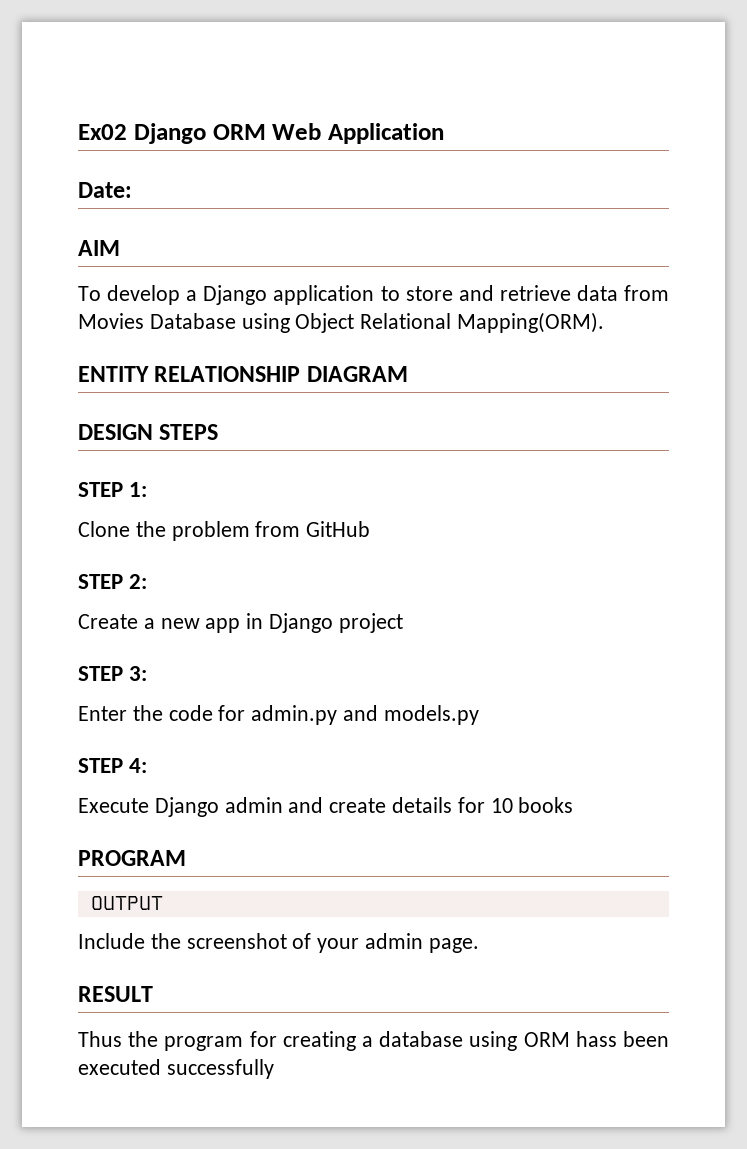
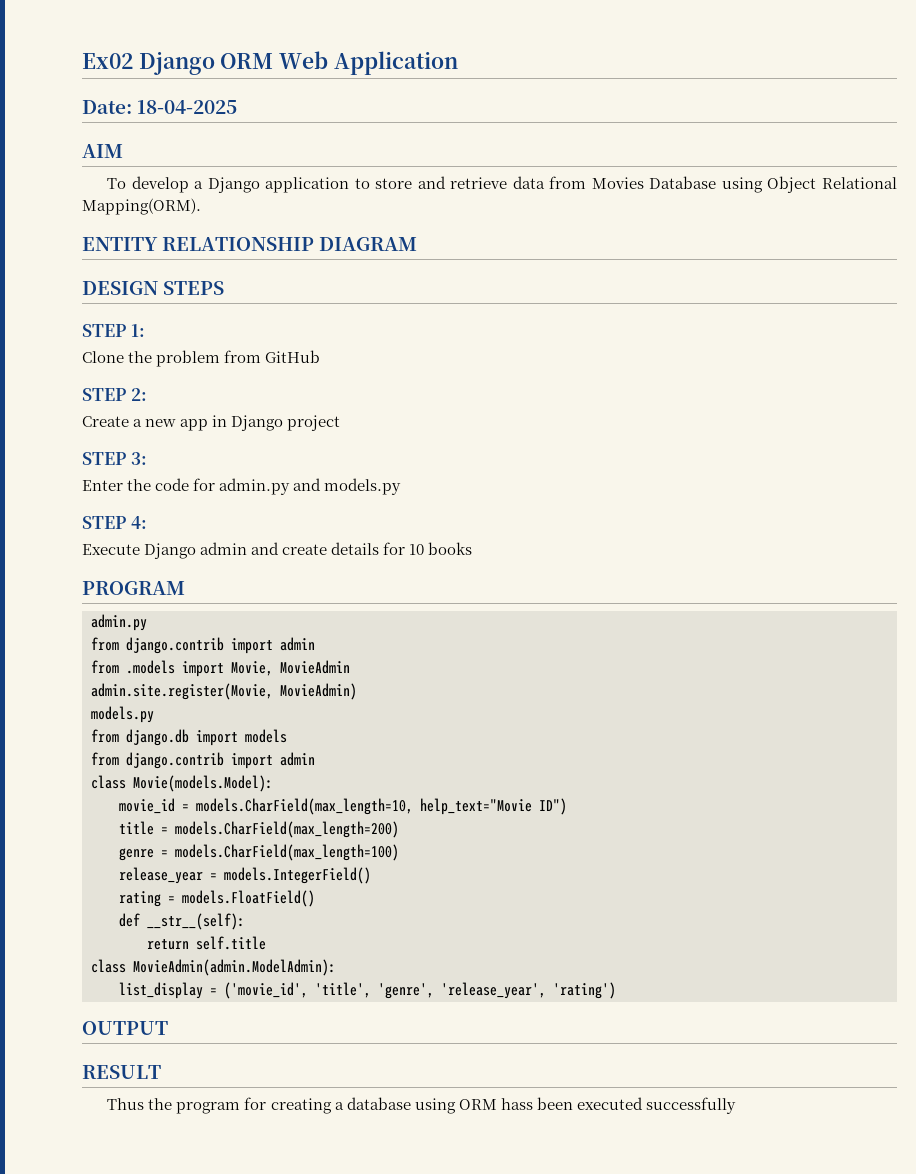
(132, 190) none -> [137,100,238,114] 18-04-2025
[90,896,163,910] [78,933,479,953] OUTPUT // Include the screenshot of your admin page. -> [91,614,147,631] [91,637,315,654] [91,660,350,677] [91,683,357,700] [91,706,154,723] [91,729,287,746] [91,752,315,769] [91,775,273,792] [119,798,567,815] [119,821,399,838] [119,844,399,861] [119,867,371,884] [119,890,315,907] [119,913,245,930] [147,936,266,950] [91,959,336,976] [119,982,616,999] [82,1021,168,1035] admin.py // from django.contrib import admin // from .models import Movie, MovieAdmin // admin.site.register(Movie, MovieAdmin) // models.py // from django.db import models // from django.contrib import admin // class Movie(models.Model): // movie_id = models.CharField(max_length=10, help_text="Movie ID") // title = models.CharField(max_length=200) // genre = models.CharField(max_length=100) // release_year = models.IntegerField() // rating = models.FloatField() // def __str__(self): // return self.title // class MovieAdmin(admin.ModelAdmin): // list_display = ('movie_id', 'title', 'genre', 'release_year', 'rating') // OUTPUT

